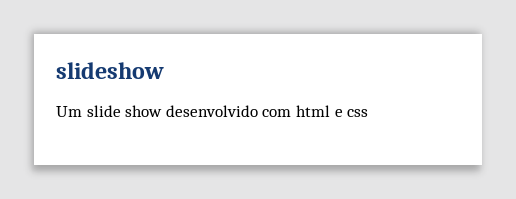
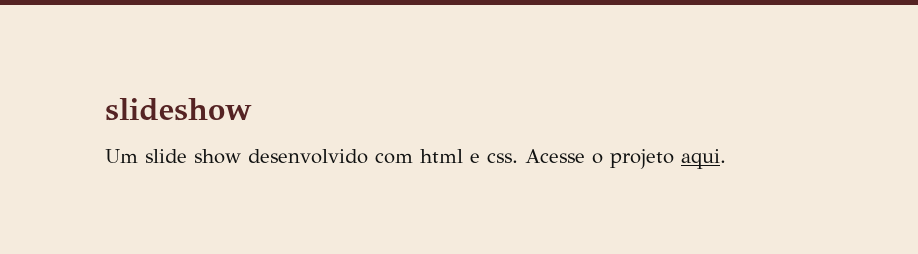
[347,109,369,117] css -> [487,149,726,169] css. Acesse o projeto aqui.

